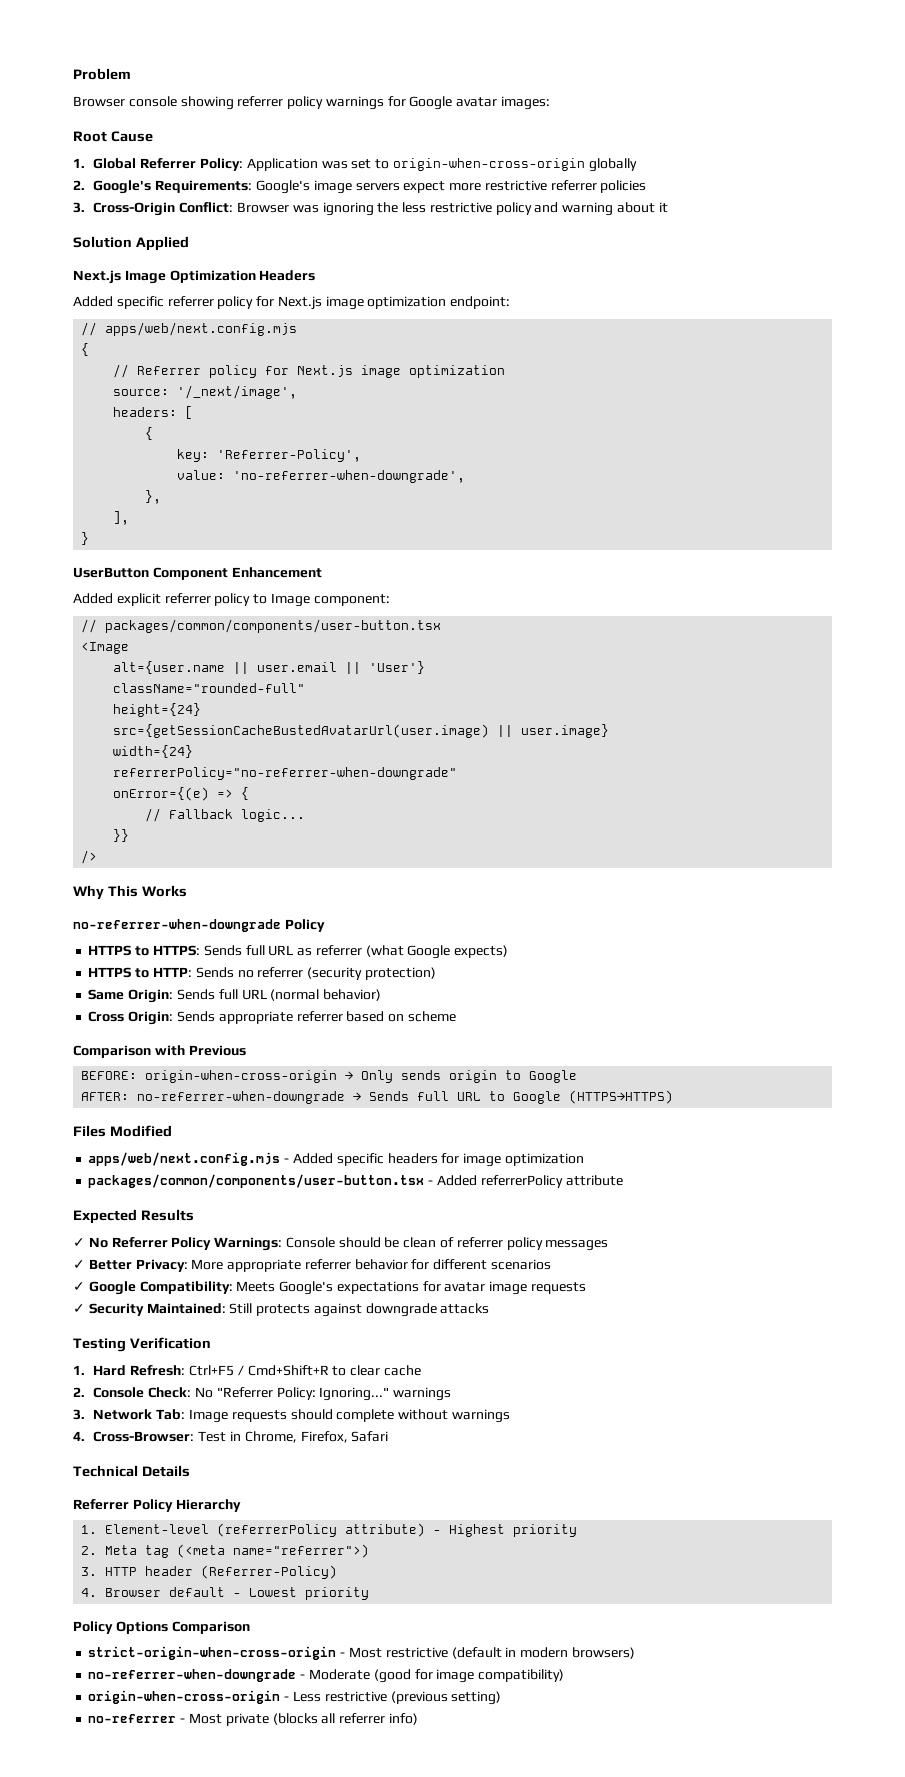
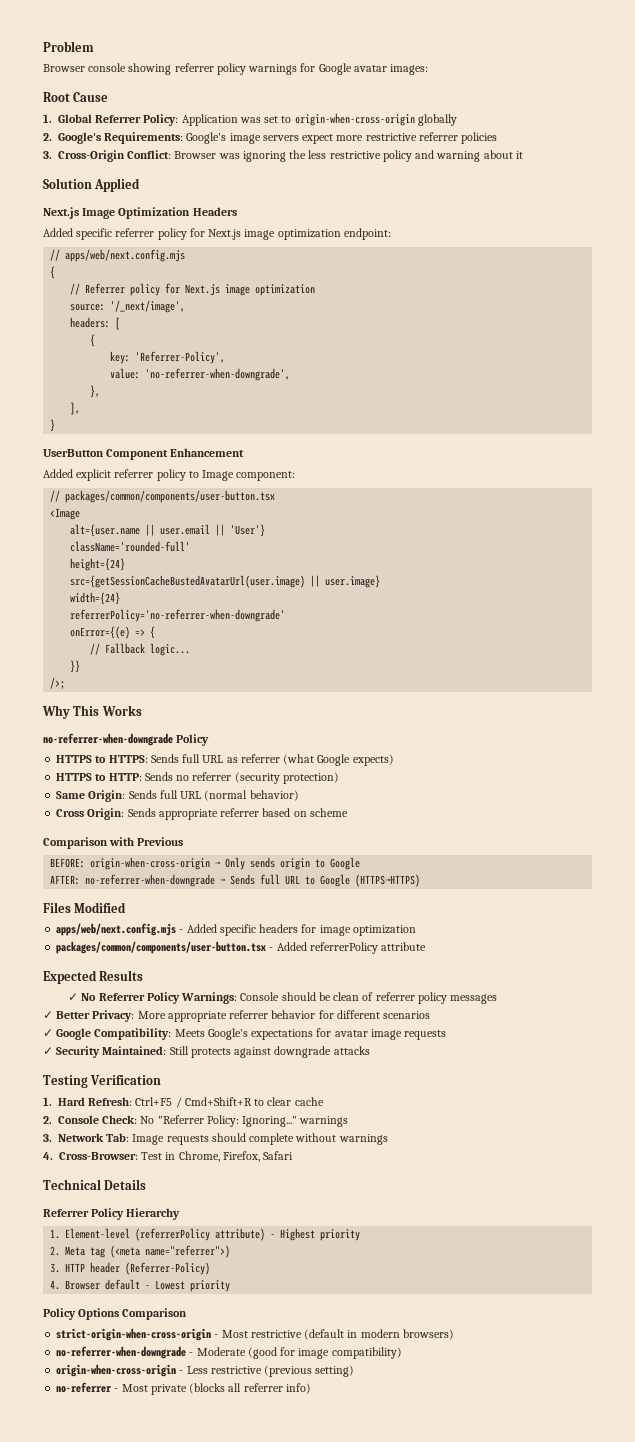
[113,683,306,693] className="rounded-full" -> [70,541,191,552] className='rounded-full'
[113,767,458,780] referrerPolicy="no-referrer-when-downgrade" -> [70,609,286,622] referrerPolicy='no-referrer-when-downgrade'
[81,850,98,864] /> -> [50,677,66,689] />;

